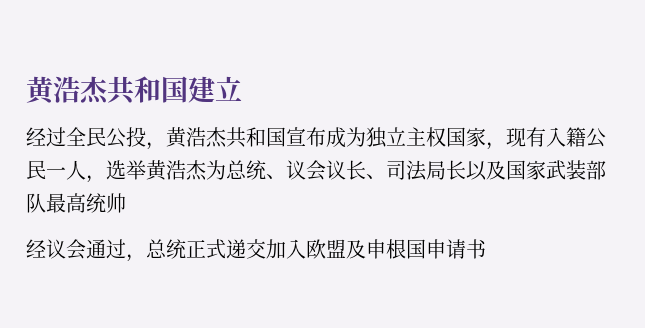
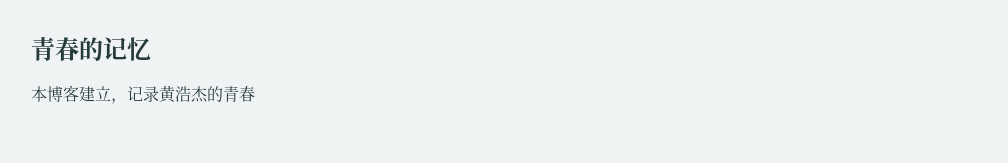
[26,76,242,105] [26,127,606,150] [26,160,606,183] [26,193,126,213] [26,239,486,262] 黄浩杰共和国建立 // 经过全民公投，黄浩杰共和国宣布成为独立主权国家，现有入籍公民一人，选举黄浩杰为总统、议会议长、司法局长以及国家武装部队最高统帅 // 经议会通过，总统正式递交加入欧盟及申根国申请书 -> [31,37,151,61] [31,85,255,104] 青春的记忆 // 本博客建立，记录黄浩杰的青春

